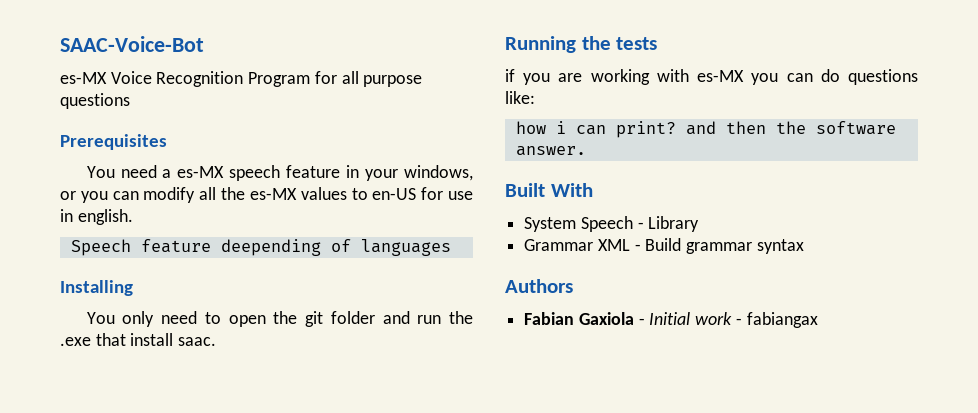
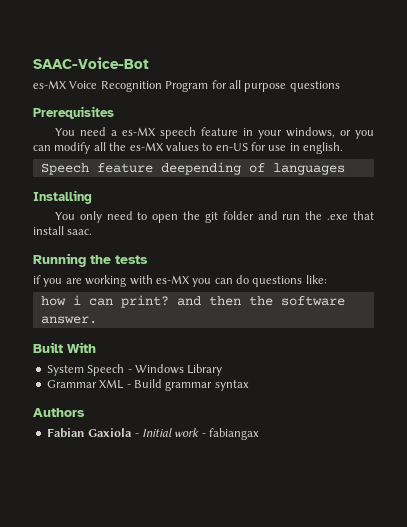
(644, 225) none -> [134,364,184,374] Windows

